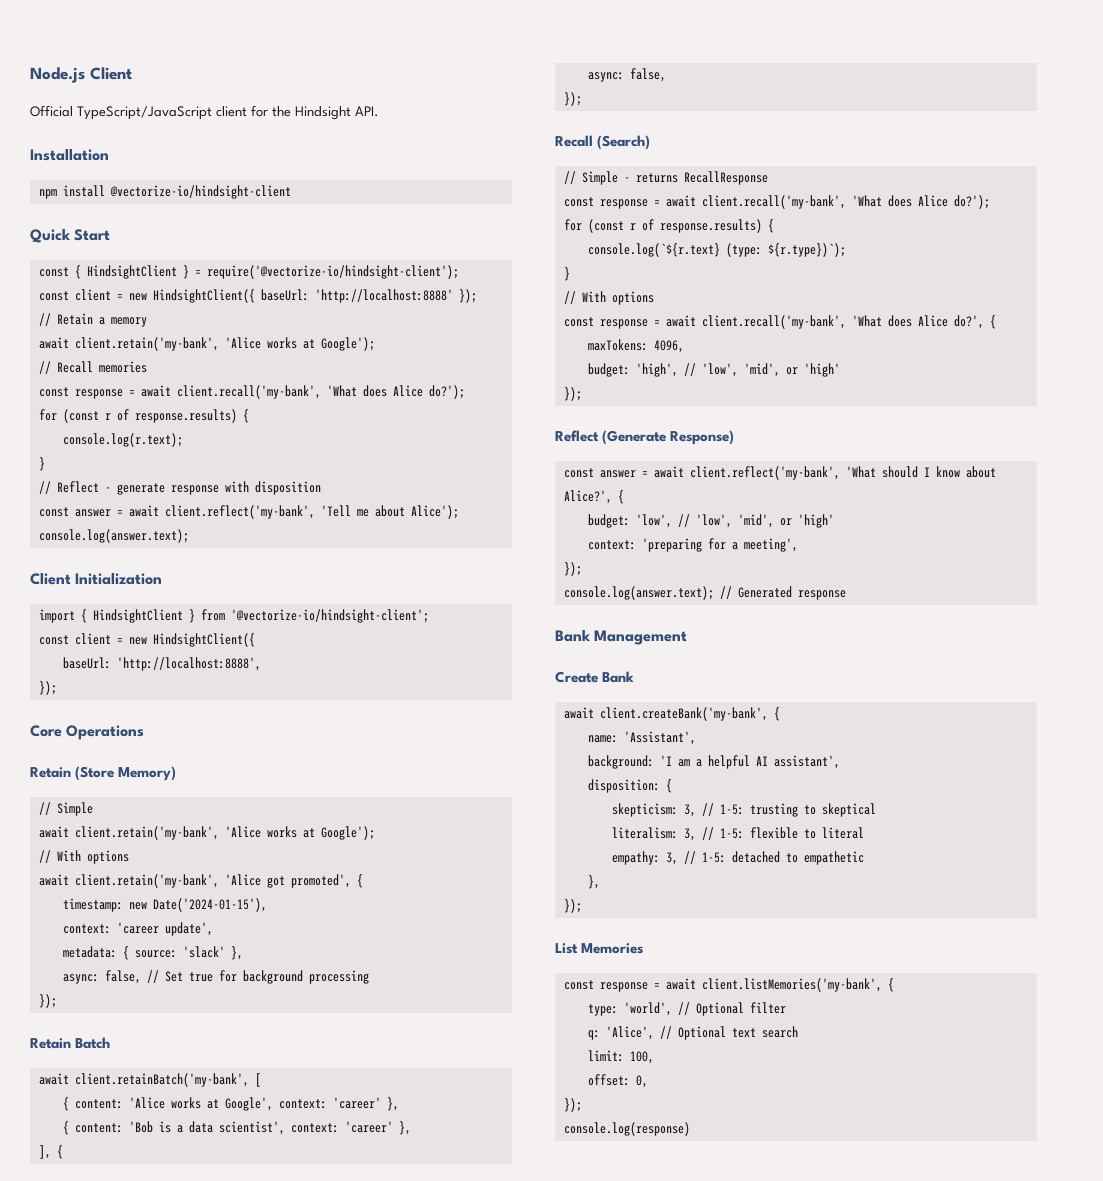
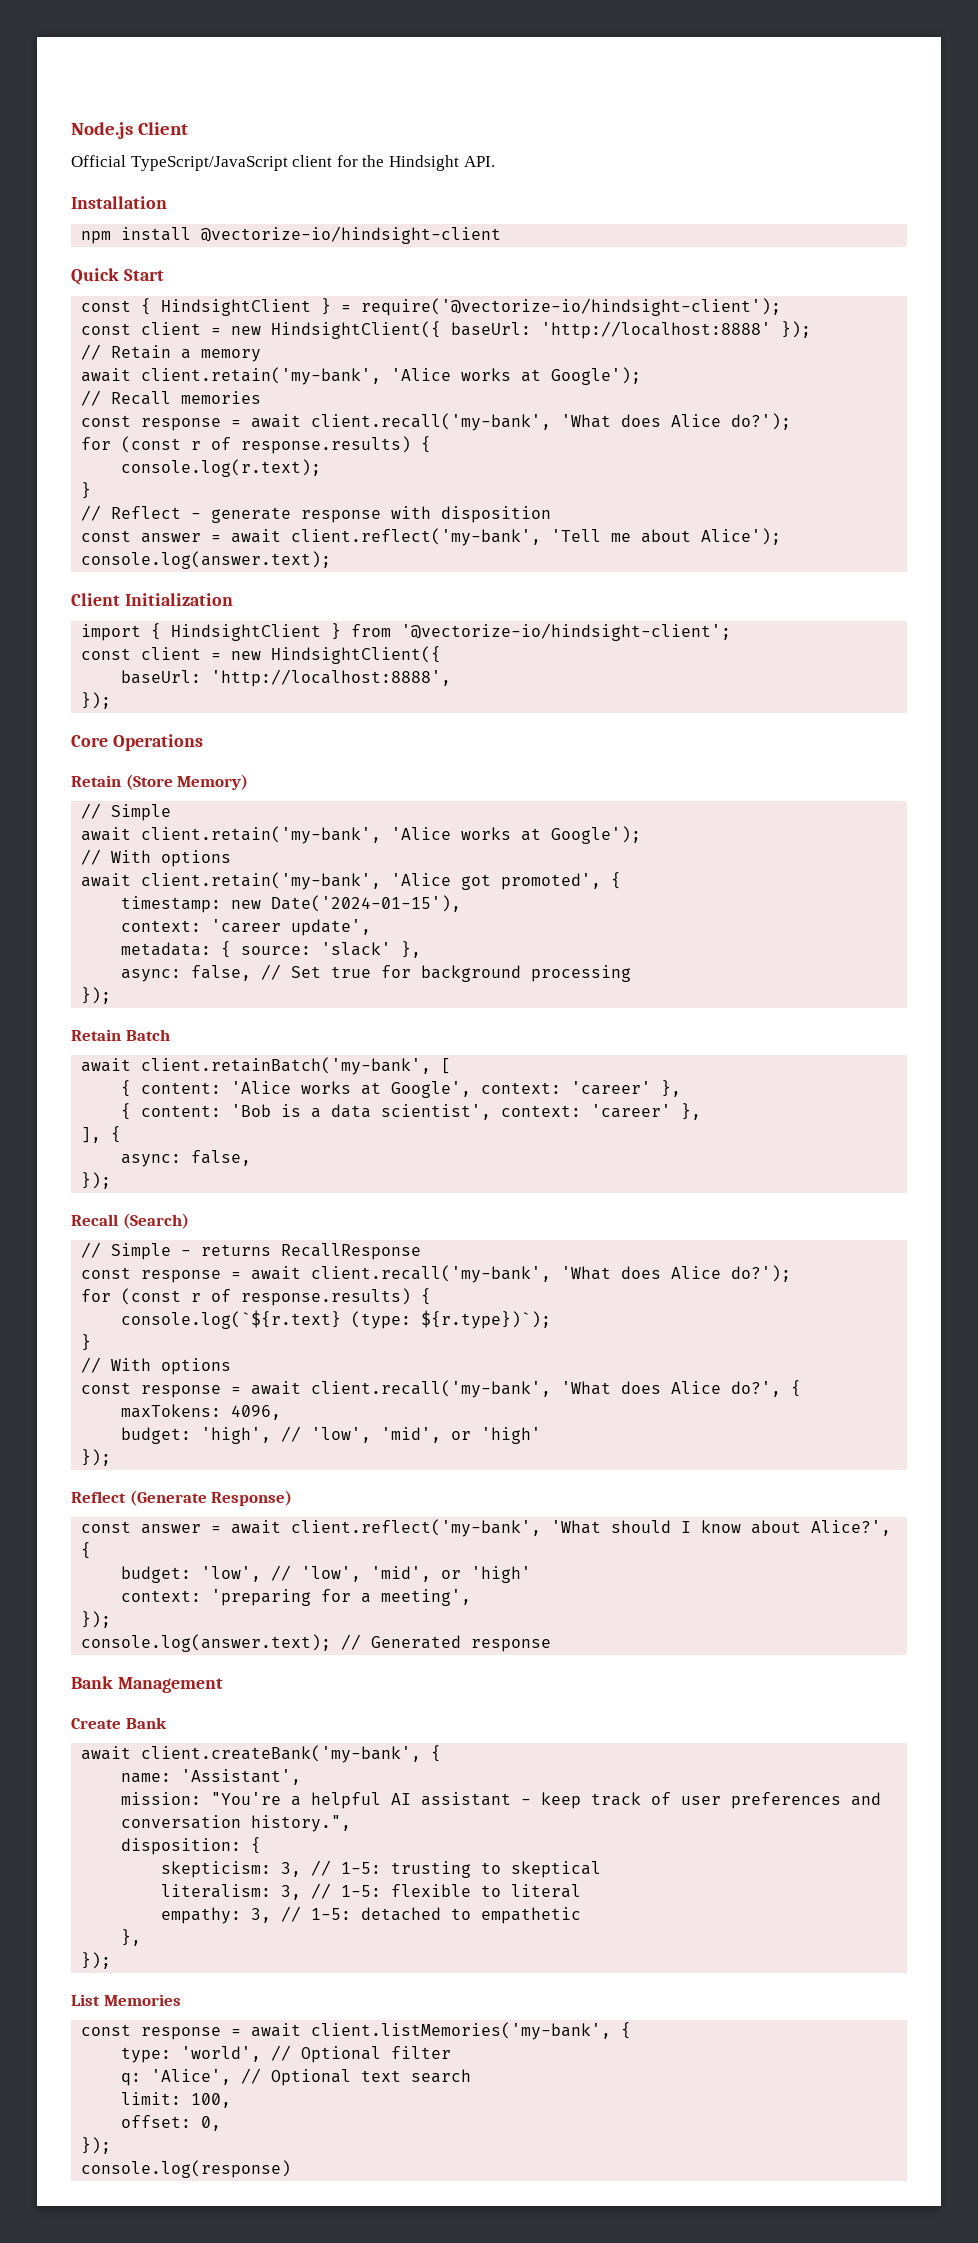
[587,755,840,769] background: 'I am a helpful AI assistant', -> [121,1792,882,1809] [121,1815,352,1832] mission: "You're a helpful AI assistant - keep track of user preferences and conversation history.",

